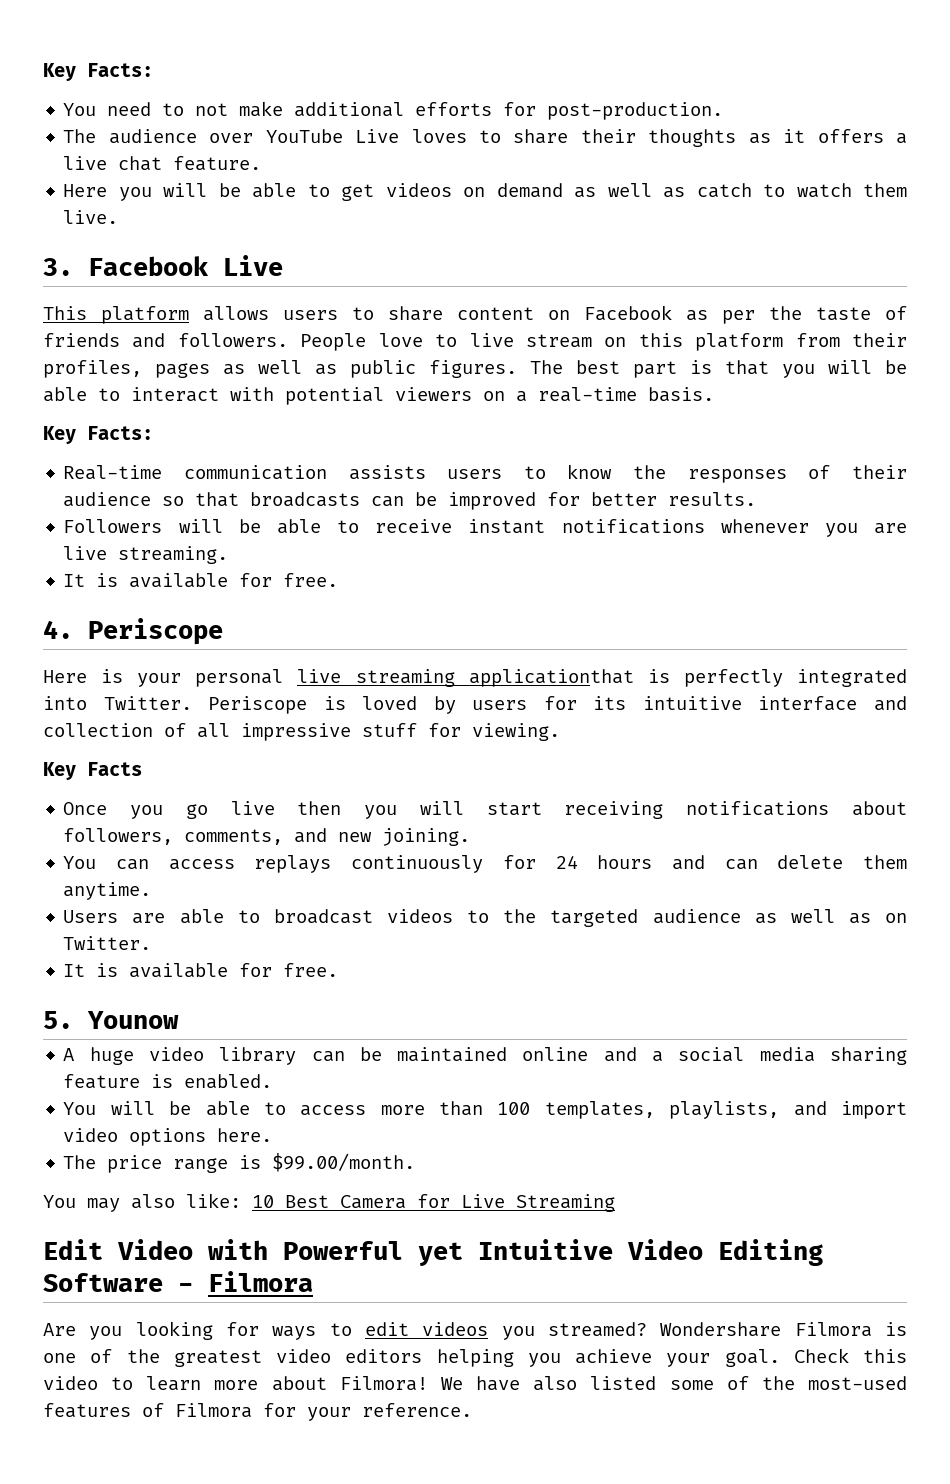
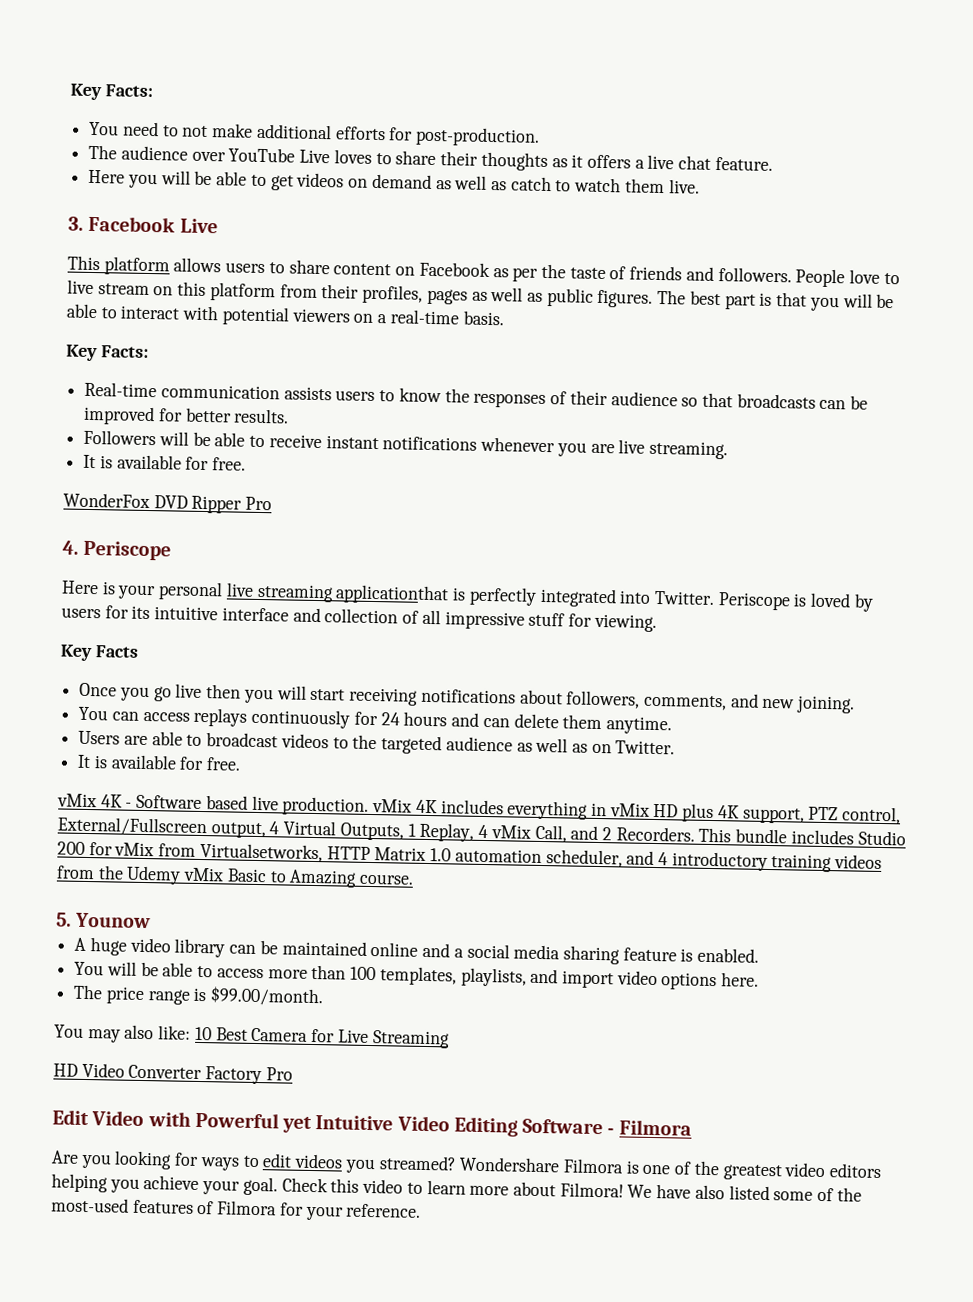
(339, 580) none -> [63,492,273,514] // WonderFox DVD Ripper Pro
(339, 970) none -> [57,793,902,825] [57,816,906,846] [57,841,883,873] [56,865,415,888] // vMix 4K - Software based live production. vMix 4K includes everything in vMix HD plus 4K support, PTZ control, External/Fullscreen output, 4 Virtual Outputs, 1 Replay, 4 vMix Call, and 2 Recorders. This bundle includes Studio 200 for vMix from Virtualsetworks, HTTP Matrix 1.0 automation scheduler, and 4 introductory training videos from the Udemy vMix Basic to Amazing course.
(615, 1203) none -> [53,1062,293,1085] // HD Video Converter Factory Pro

